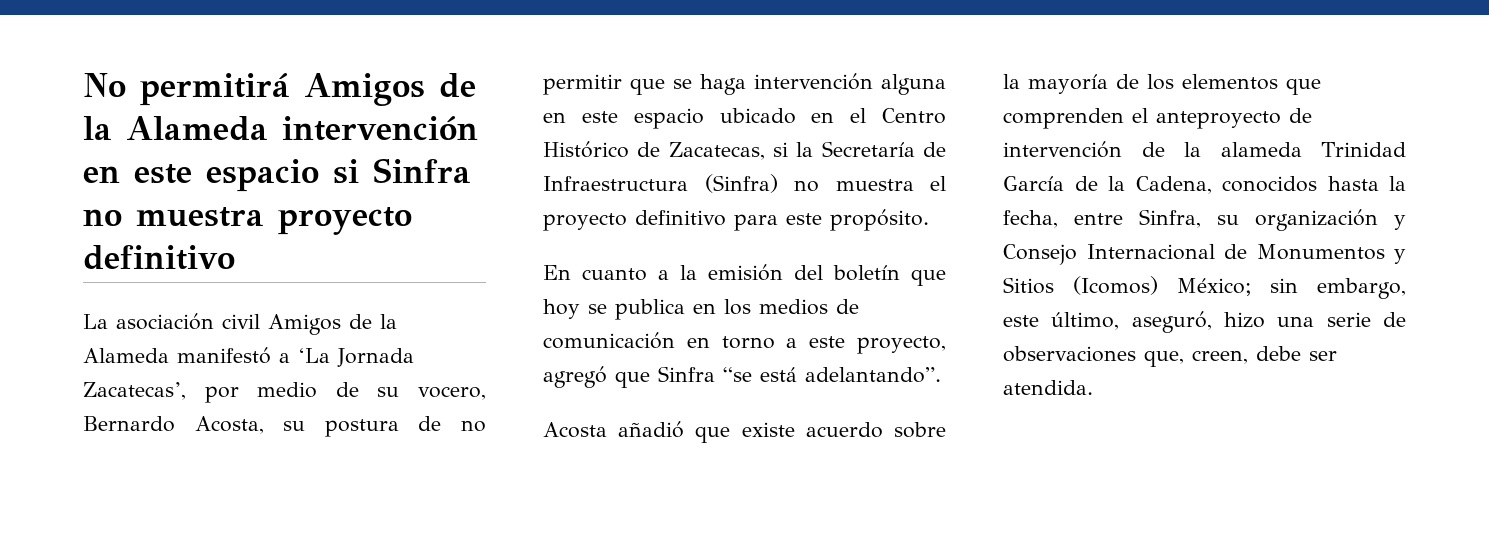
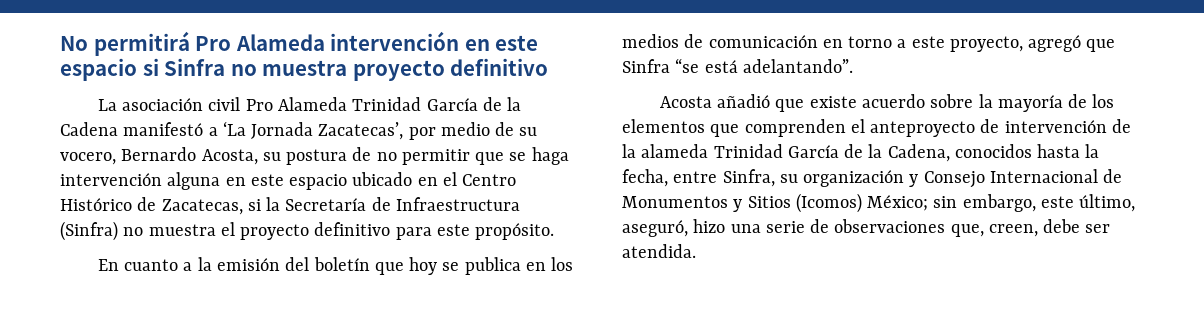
[304,73,476,106] [83,116,112,140] Amigos de la -> [195,36,232,51] Pro
[268,314,397,335] [83,348,169,363] Amigos de la Alameda -> [245,97,522,111] [60,122,118,136] Pro Alameda Trinidad García de la Cadena

